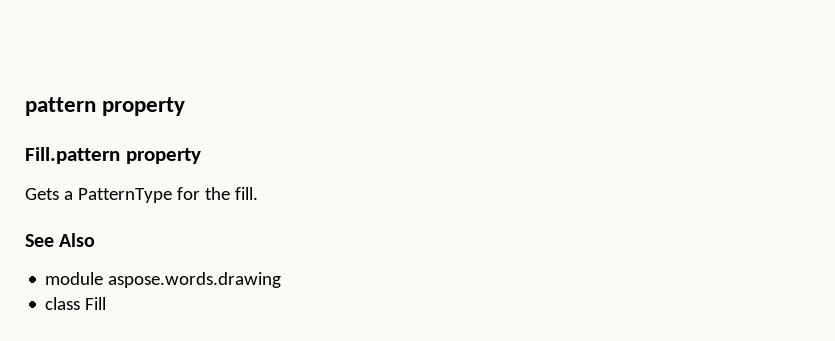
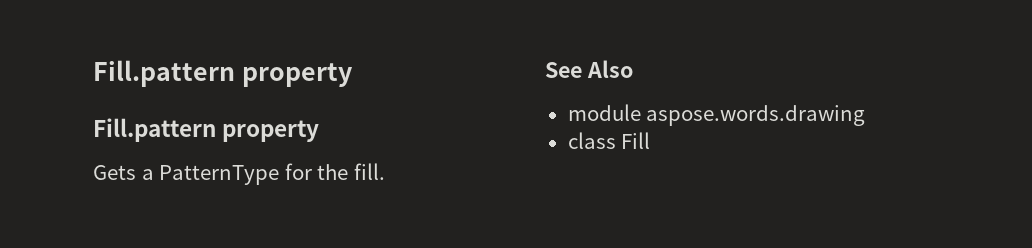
[25,97,96,116] pattern -> [93,60,235,87] Fill.pattern

